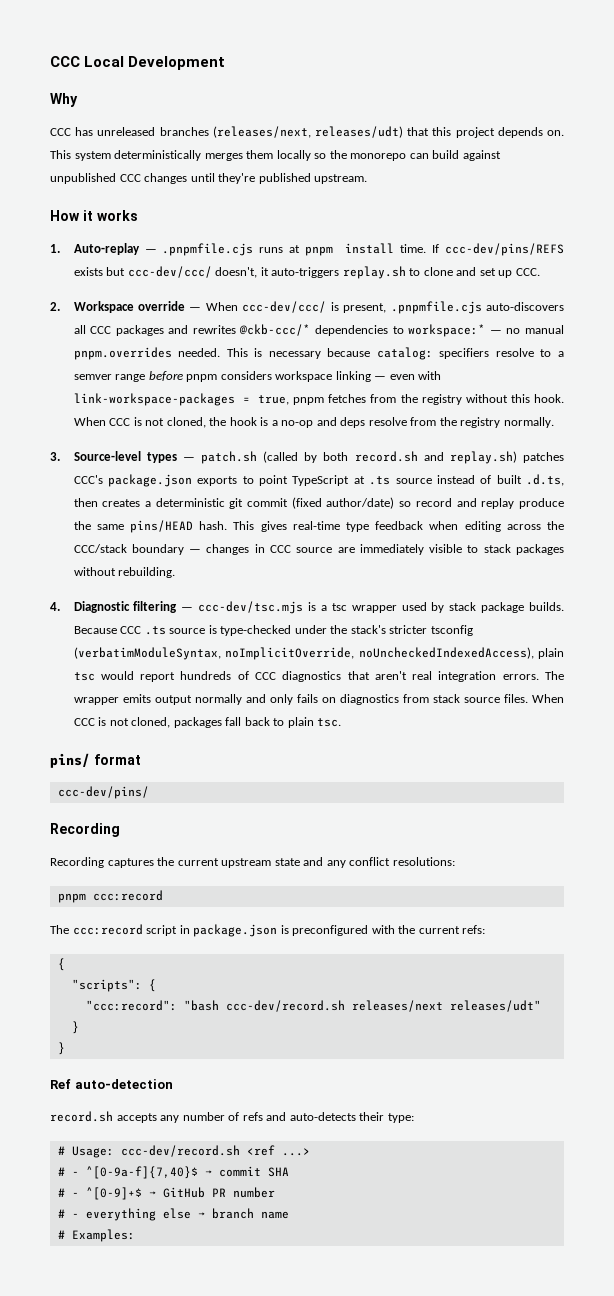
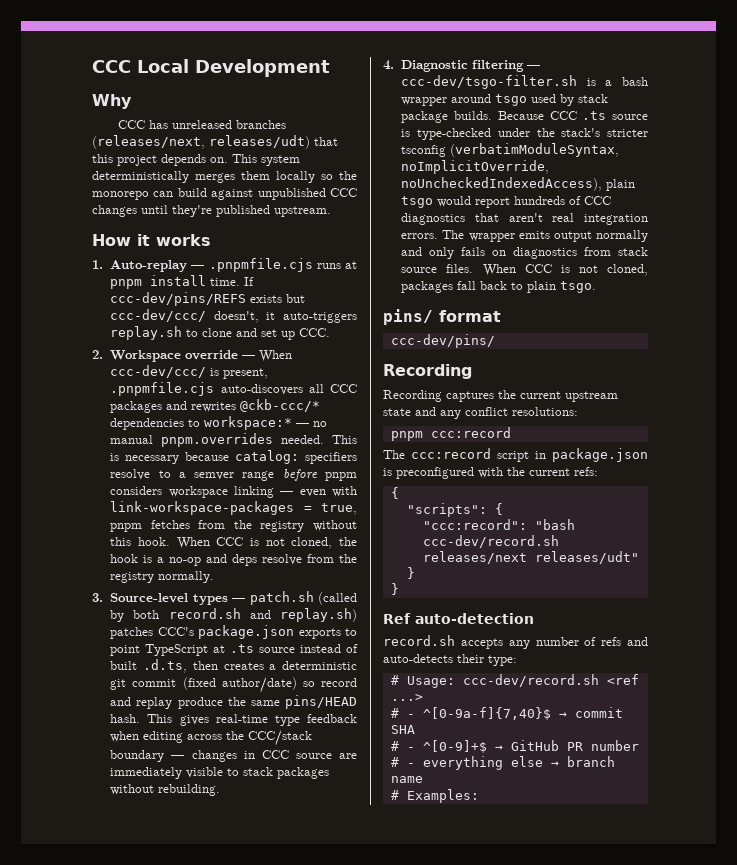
[198,601,397,614] ccc-dev/tsc.mjs is a tsc wrapper -> [401,75,648,89] [401,94,528,106] ccc-dev/tsgo-filter.sh is a bash wrapper around tsgo
[73,672,95,681] tsc -> [401,196,434,208] tsgo
[317,718,342,727] tsc. -> [560,281,597,293] tsgo.

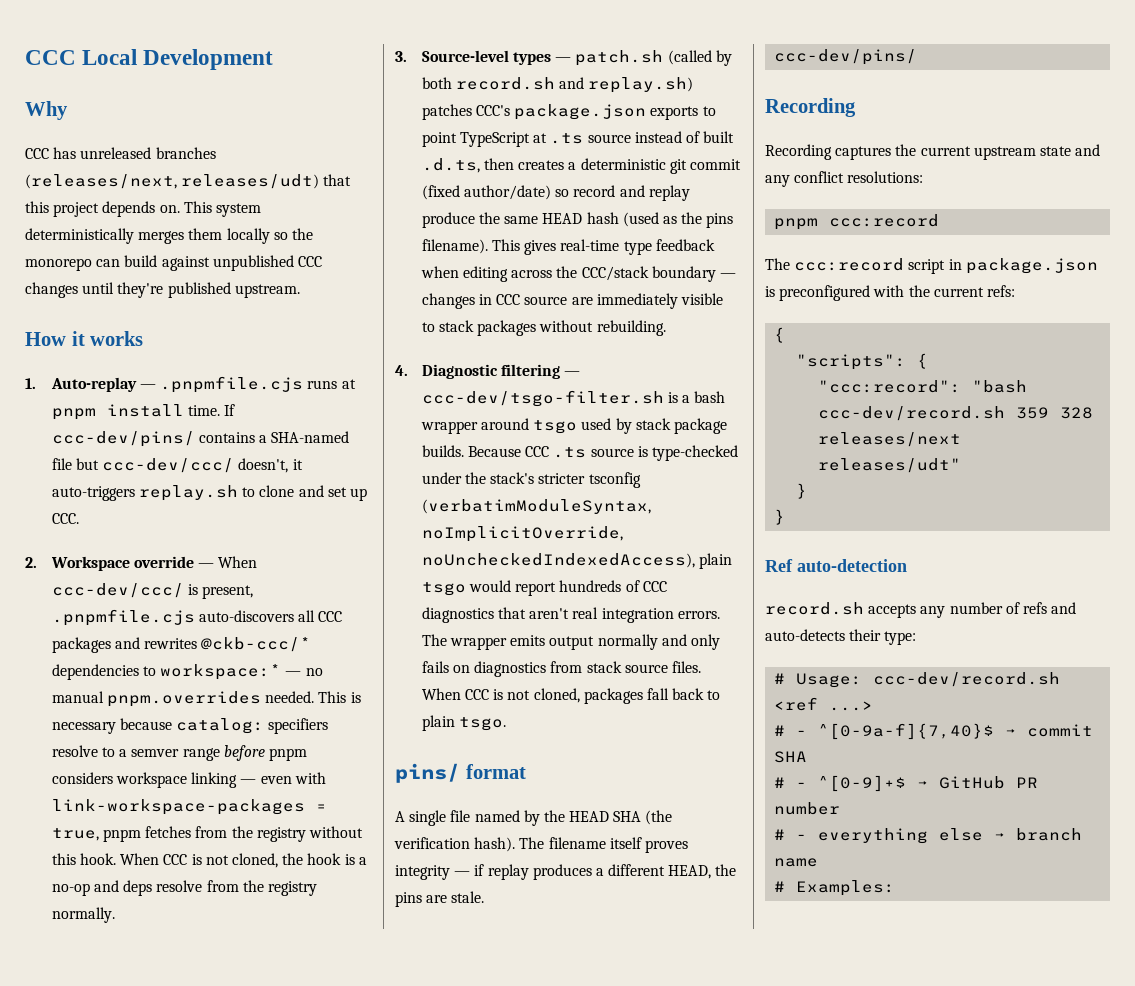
[110,292,283,306] ccc-dev/pins/REFS exists -> [51,431,350,447] [51,458,72,470] ccc-dev/pins/ contains a SHA-named file
[285,695,357,709] [110,714,141,723] pins/HEAD hash. -> [542,212,734,228] [421,239,488,254] HEAD hash (used as the pins filename).
(501, 316) none -> [395,810,673,826] [394,837,688,853] [395,864,737,880] [395,891,485,907] // A single file named by the HEAD SHA (the verification hash). The filename itself proves integrity — if replay produces a different HEAD, the pins are stale.
(559, 541) none -> [1016,407,1094,419] 359 328

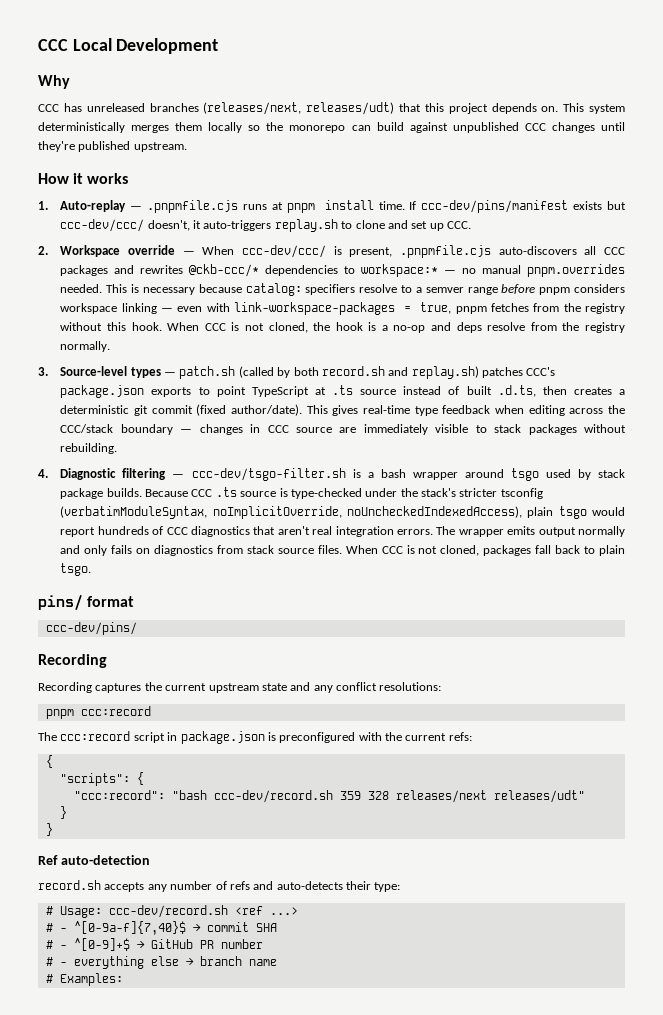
[51,431,350,447] [51,458,72,470] ccc-dev/pins/ contains a SHA-named file -> [421,200,603,213] ccc-dev/pins/manifest exists
[464,185,690,201] [421,212,734,228] [421,239,488,254] author/date) so record and replay produce the same HEAD hash (used as the pins filename). -> [231,404,303,416] author/date).
[395,810,673,826] [394,837,688,853] [395,864,737,880] [395,891,485,907] // A single file named by the HEAD SHA (the verification hash). The filename itself proves integrity — if replay produces a different HEAD, the pins are stale. -> (135, 601) none

